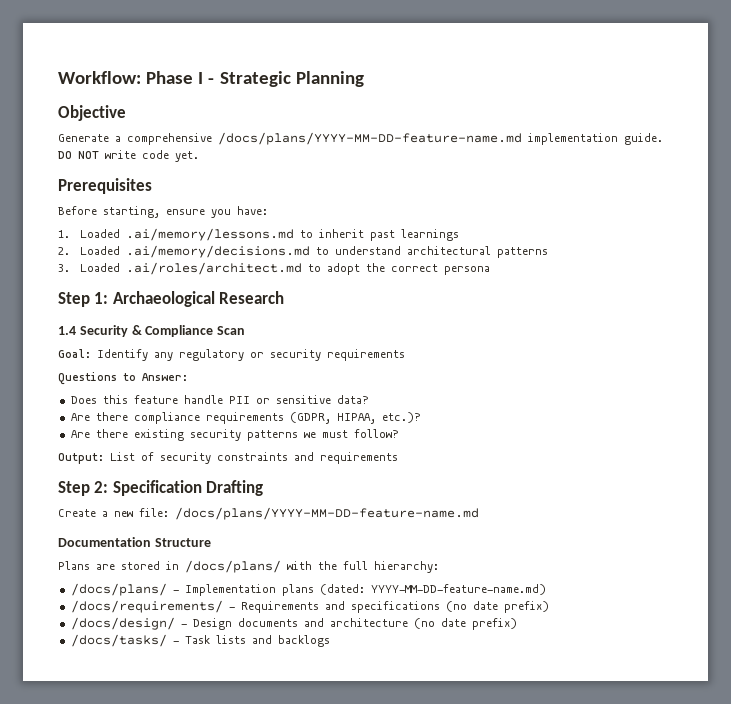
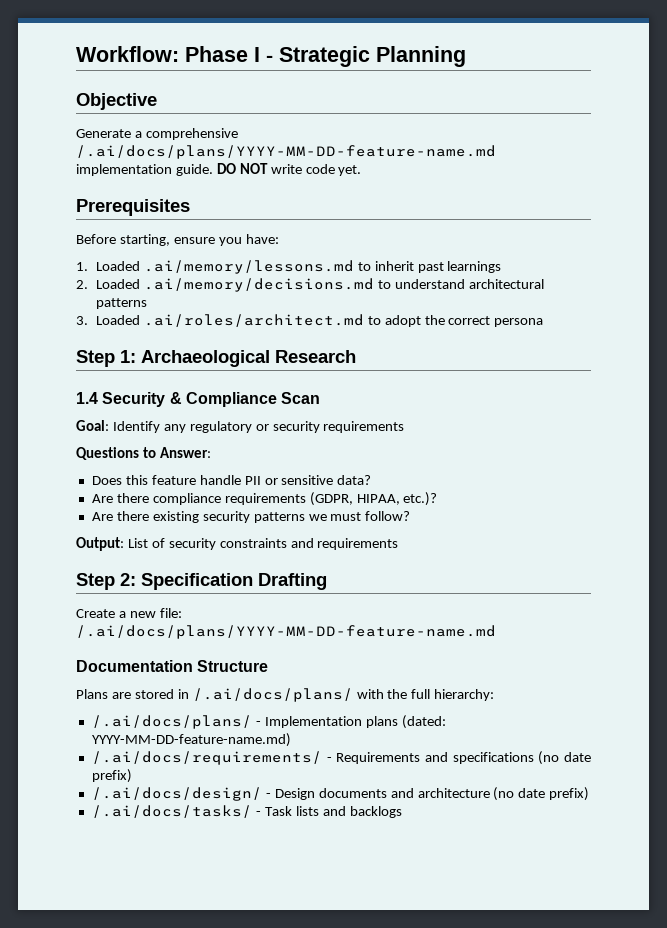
[218,132,522,145] /docs/plans/YYYY-MM-DD-feature-name.md -> [76,145,496,159] /.ai/docs/plans/YYYY-MM-DD-feature-name.md
[175,507,479,520] /docs/plans/YYYY-MM-DD-feature-name.md -> [76,625,496,639] /.ai/docs/plans/YYYY-MM-DD-feature-name.md
[185,560,281,573] /docs/plans/ -> [192,688,353,702] /.ai/docs/plans/
[70,583,167,596] /docs/plans/ -> [91,715,252,729] /.ai/docs/plans/
[70,600,223,613] /docs/requirements/ -> [91,751,322,765] /.ai/docs/requirements/
[70,617,175,630] /docs/design/ -> [91,787,262,801] /.ai/docs/design/
[70,634,167,647] /docs/tasks/ -> [91,805,252,818] /.ai/docs/tasks/

